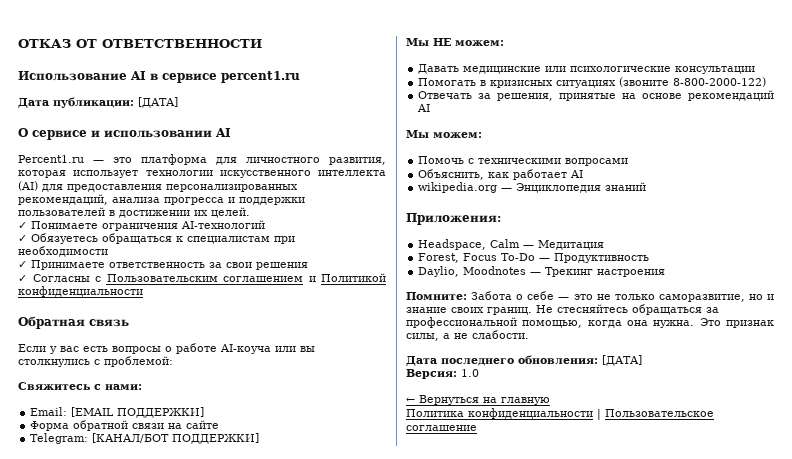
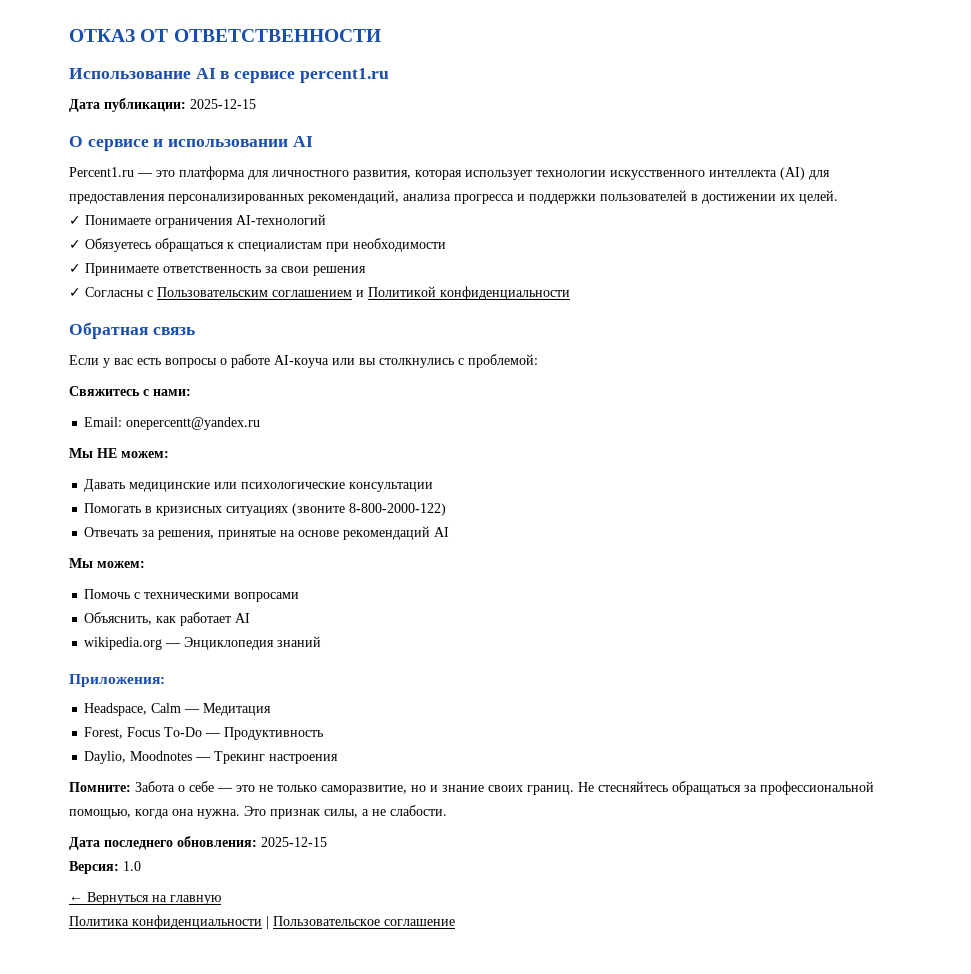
[138,97,178,108] [ДАТА] -> [190,99,256,109] 2025-12-15
[71,407,205,418] [30,420,220,431] [30,433,260,444] [EMAIL ПОДДЕРЖКИ] // Форма обратной связи на сайте // Telegram: [КАНАЛ/БОТ ПОДДЕРЖКИ] -> [126,417,261,430] onepercentt@yandex.ru
[602,355,642,366] [ДАТА] -> [261,837,327,847] 2025-12-15

